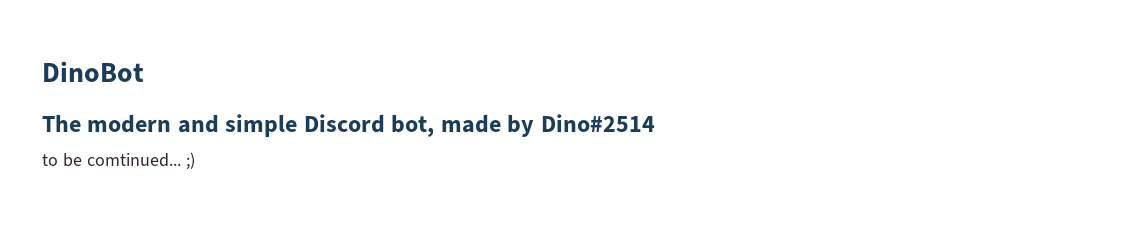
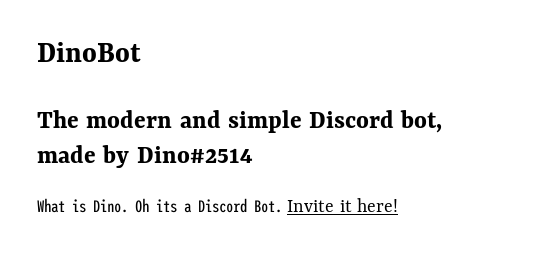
[42,152,195,170] to be comtinued... ;) -> [37,198,399,213] What is Dino. Oh its a Discord Bot. Invite it here!

